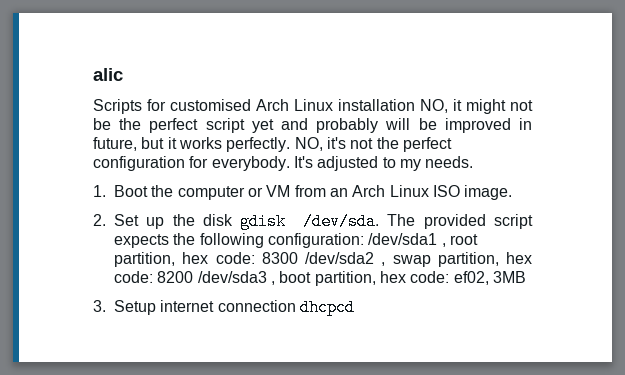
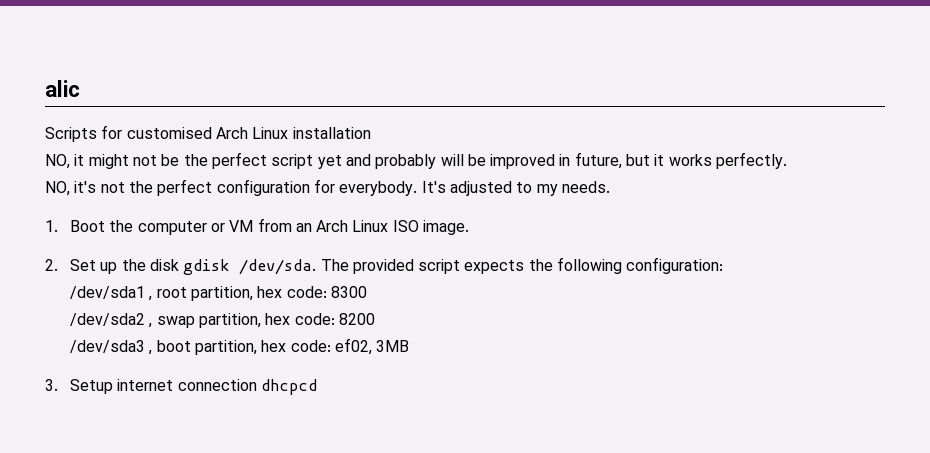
(415, 105) none -> (371, 133) //
(291, 144) none -> (788, 160) //
(364, 240) none -> (724, 265) //
(298, 258) none -> (367, 292) //
(194, 277) none -> (375, 319) //

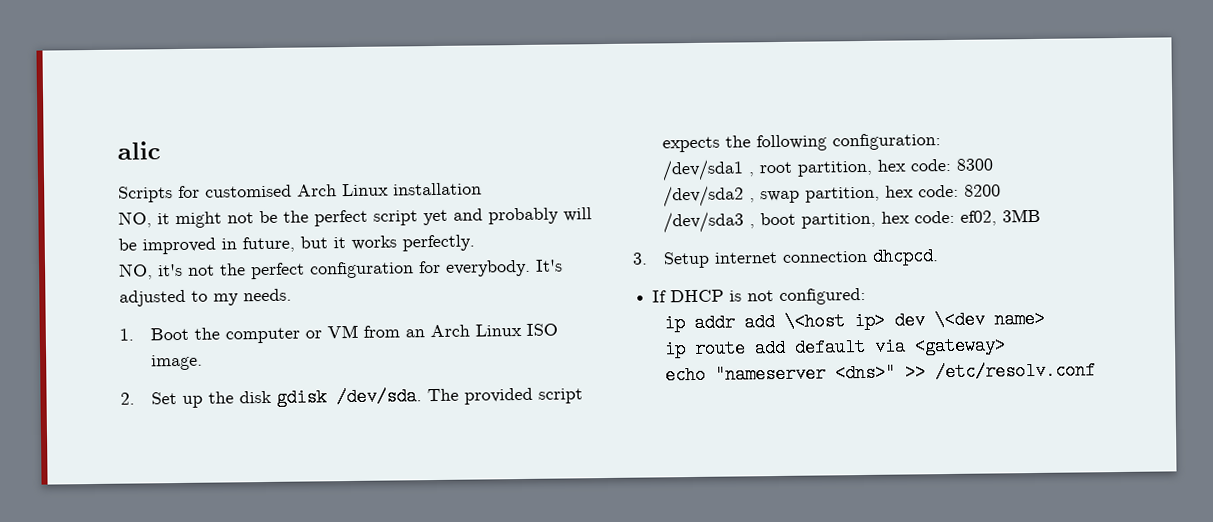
[260,379,317,395] dhcpcd -> [872,247,940,266] [652,287,867,305] [664,309,1046,333] [664,336,1007,359] [665,361,1097,385] dhcpcd. // If DHCP is not configured: // ip addr add \<host ip> dev \<dev name> // ip route add default via <gateway> // echo "nameserver <dns>" >> /etc/resolv.conf

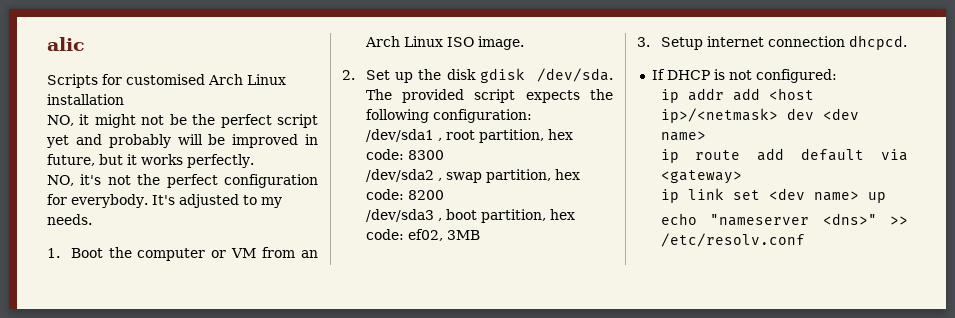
[784,310,986,331] \<host ip> dev \<dev -> [768,88,814,100] [660,108,859,123] <host ip>/<netmask> dev <dev
(1007, 346) none -> [660,188,886,203] // ip link set <dev name> up

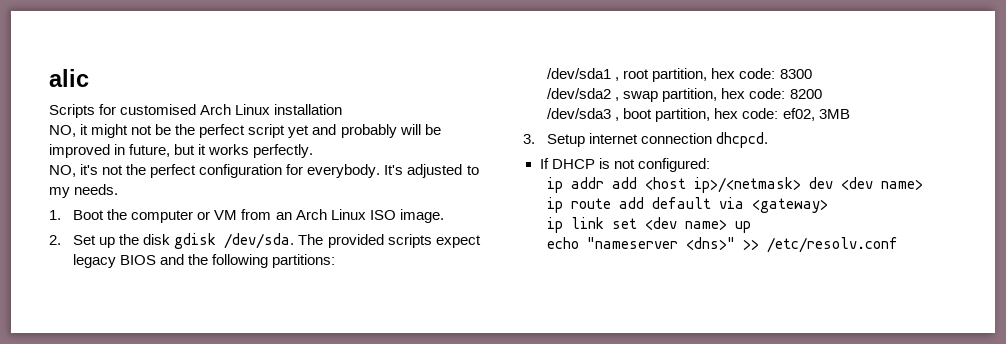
[474,89,580,103] script expects -> [387,234,481,248] [73,254,185,268] scripts expect legacy BIOS and
[432,109,532,123] configuration: -> [272,254,336,268] partitions:

